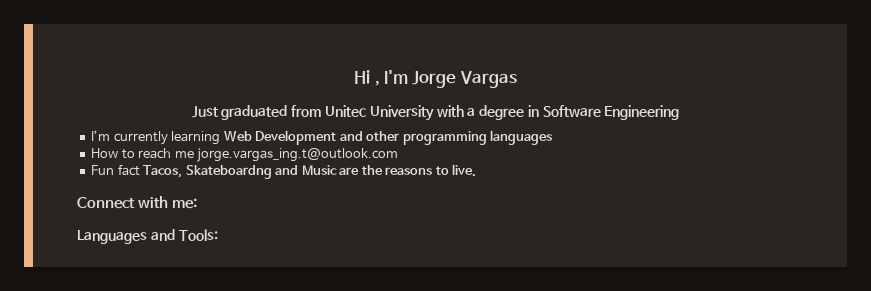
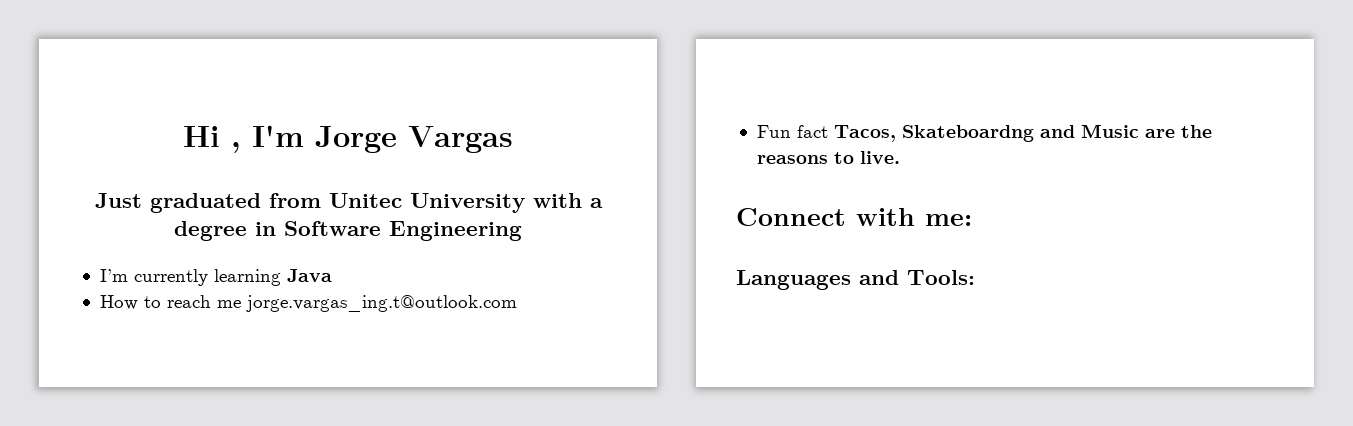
[223,130,553,145] Web Development and other programming languages -> [286,269,332,282] Java

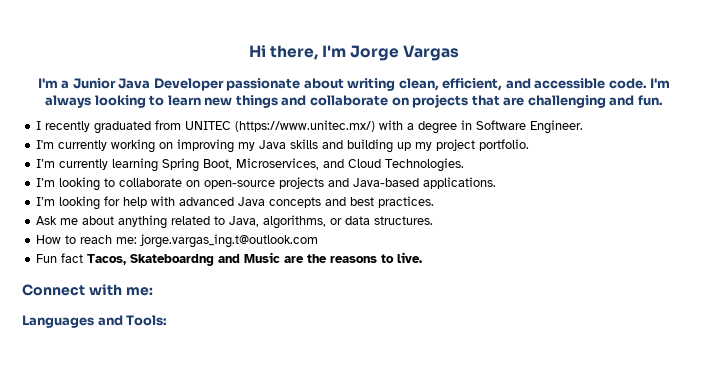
[231,142,241,153] , -> [269,45,318,60] there,
[94,193,525,213] Just graduated from Unitec University -> [37,78,671,91] [45,94,663,108] [36,120,376,134] I'm a Junior Java Developer passionate about writing clean, efficient, and accessible code. I'm always looking to learn new things and collaborate on projects that are challenging and fun. // I recently graduated from UNITEC (https://www.unitec.mx/)
[389,221,522,241] [99,269,332,286] Engineering // I’m currently learning Java -> [530,120,584,134] [36,139,530,153] [36,158,465,172] [36,177,497,191] [36,196,435,210] [36,215,434,229] Engineer. // I'm currently working on improving my Java skills and building up my project portfolio. // I’m currently learning Spring Boot, Microservices, and Cloud Technologies. // I’m looking to collaborate on open-source projects and Java-based applications. // I’m looking for help with advanced Java concepts and best practices. // Ask me about anything related to Java, algorithms, or data structures.
[216,300,241,308] me -> [116,237,138,244] me:

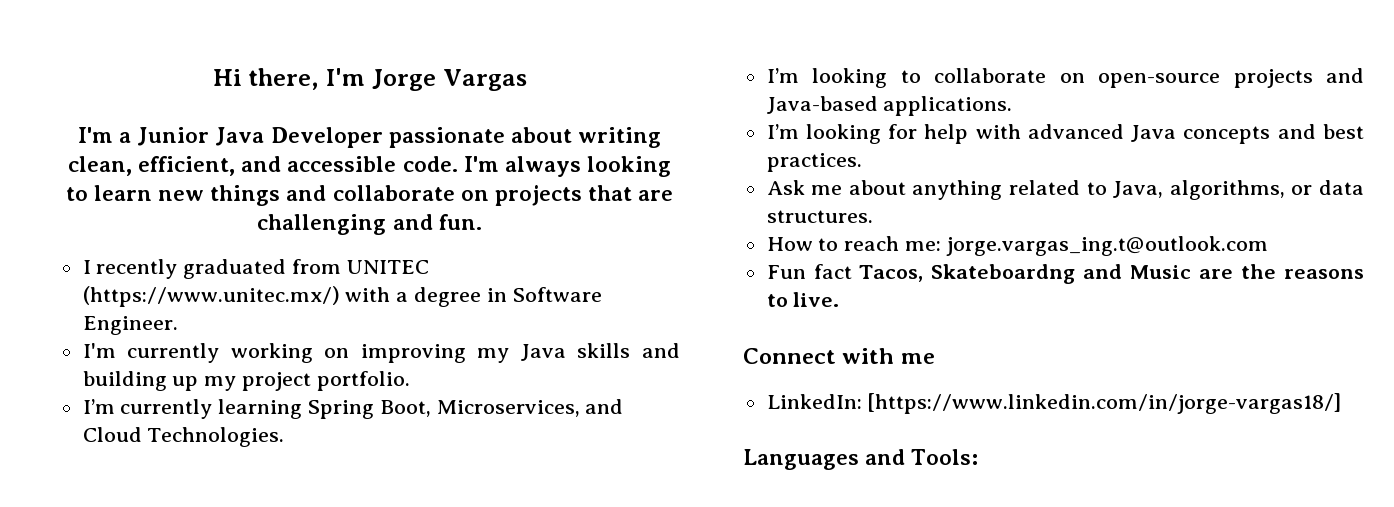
[125,287,153,296] me: -> [900,353,935,364] [766,393,1342,414] me // LinkedIn: [https://www.linkedin.com/in/jorge-vargas18/]

